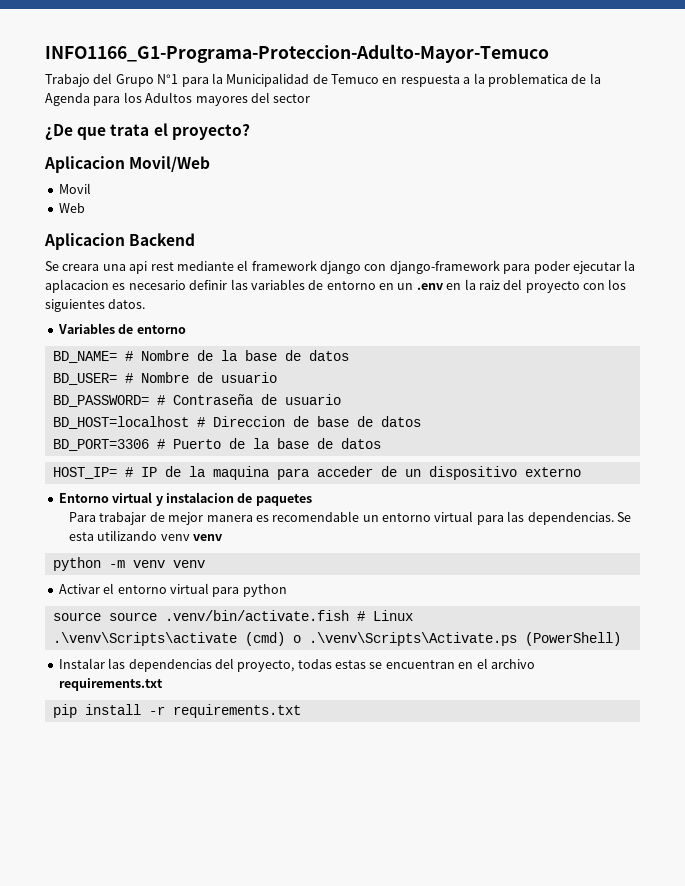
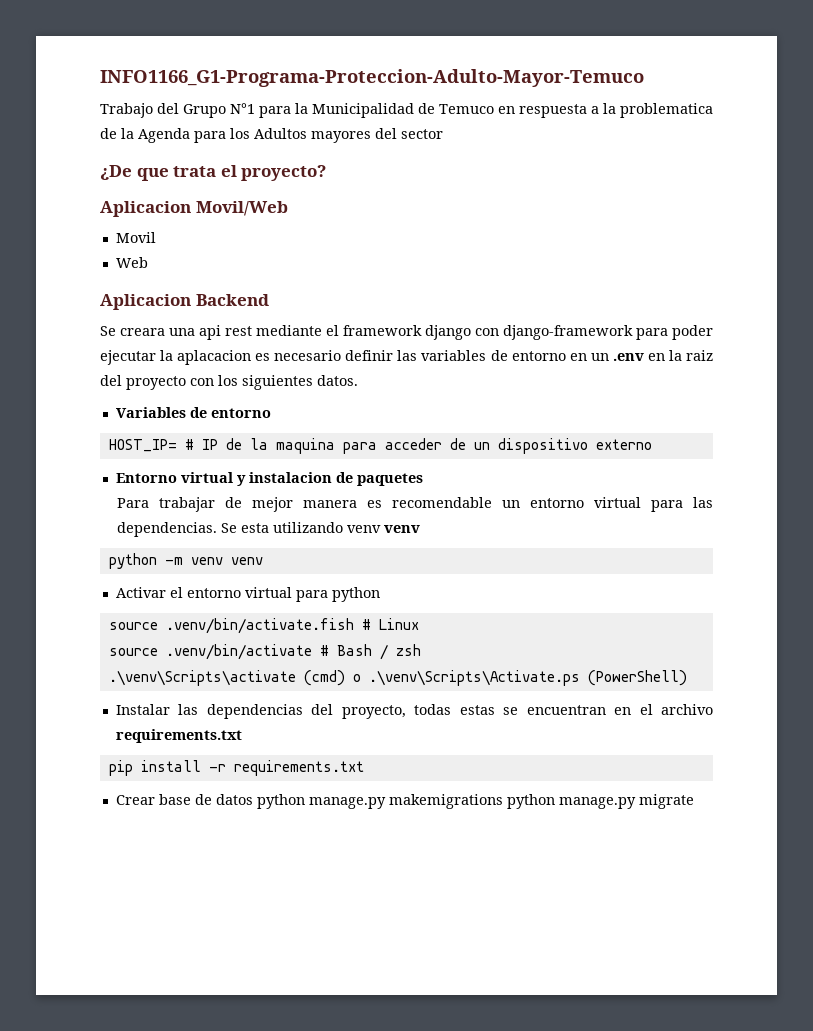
[52,350,349,363] [52,372,277,385] [52,394,341,407] [52,416,421,429] [52,438,381,451] // BD_NAME= # Nombre de la base de datos // BD_USER= # Nombre de usuario // BD_PASSWORD= # Contraseña de usuario // BD_HOST=localhost # Direccion de base de datos // BD_PORT=3306 # Puerto de la base de datos -> (271, 413) none
[108,612,157,621] source -> (158, 626) none
(413, 615) none -> [108,644,421,660] // source .venv/bin/activate # Bash / zsh
(301, 711) none -> [115,794,694,809] // Crear base de datos python manage.py makemigrations python manage.py migrate

